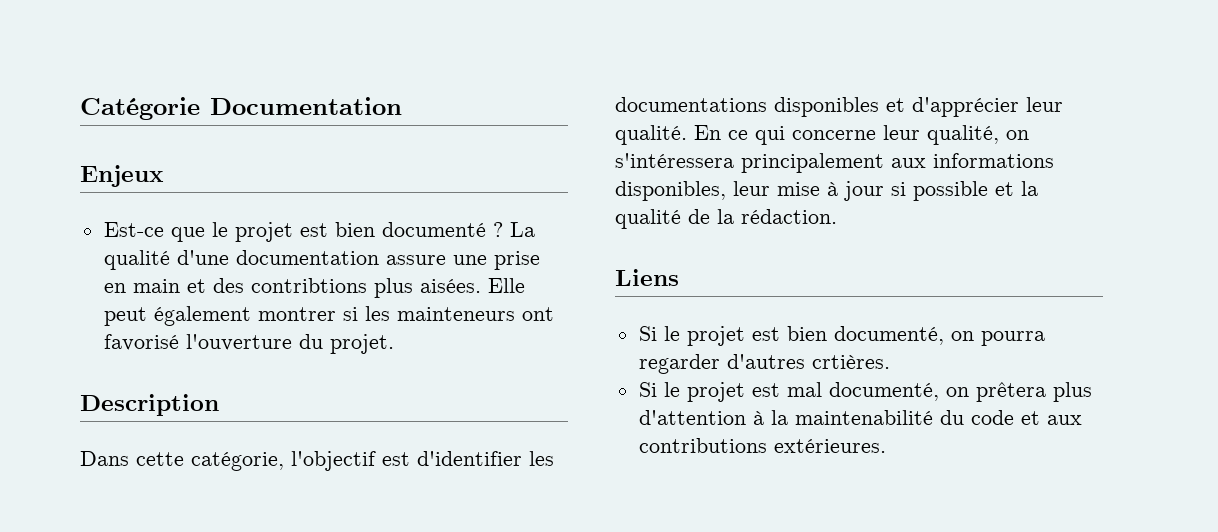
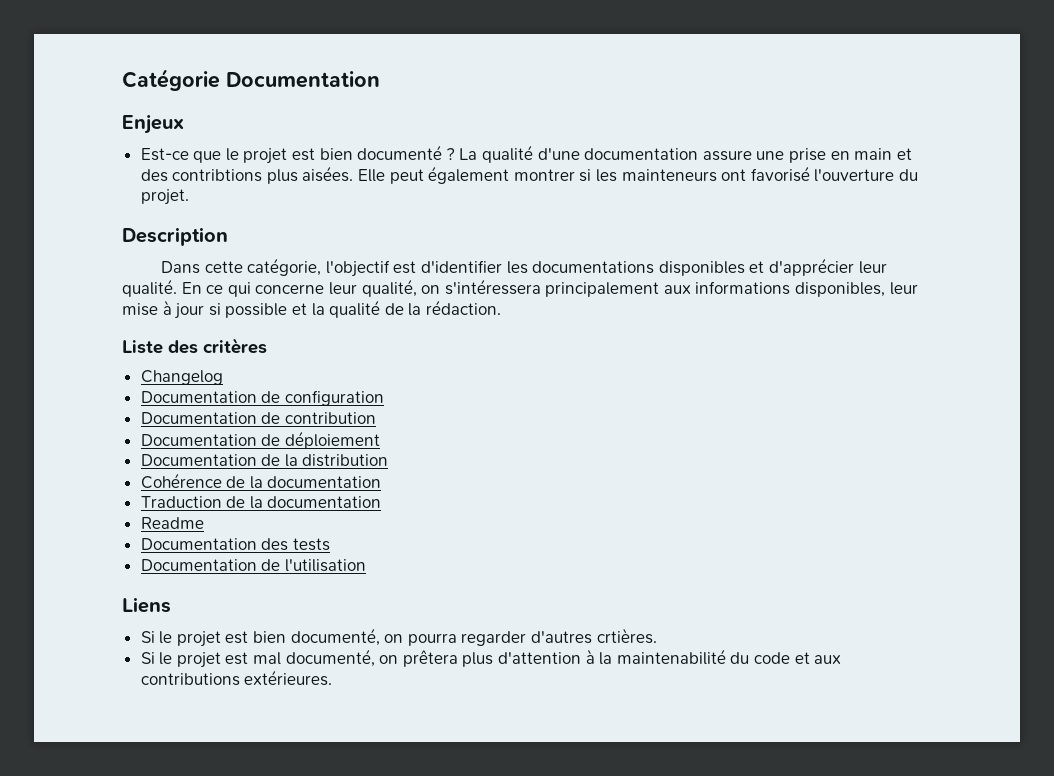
(837, 216) none -> [122,338,267,354] [140,370,223,385] [140,390,384,406] [140,412,376,424] [140,431,380,449] [140,454,389,467] [140,473,382,489] [140,496,382,509] [140,517,204,529] [140,538,330,551] [140,559,366,572] // Liste des critères // Changelog // Documentation de configuration // Documentation de contribution // Documentation de déploiement // Documentation de la distribution // Cohérence de la documentation // Traduction de la documentation // Readme // Documentation des tests // Documentation de l'utilisation

